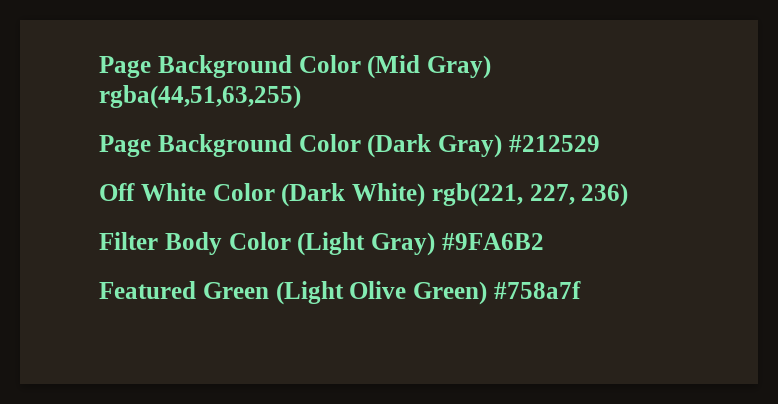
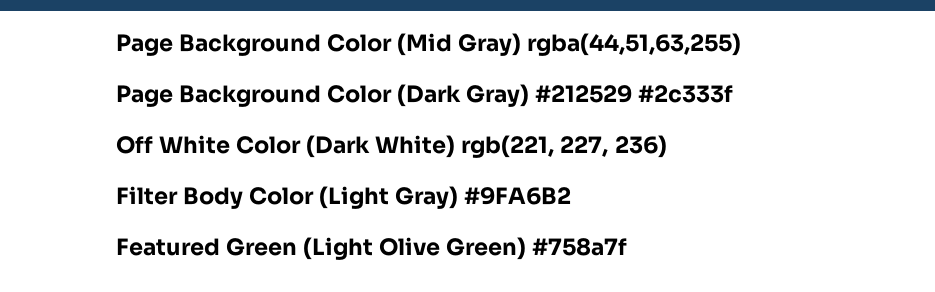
(600, 143) none -> [638,85,734,103] #2c333f

